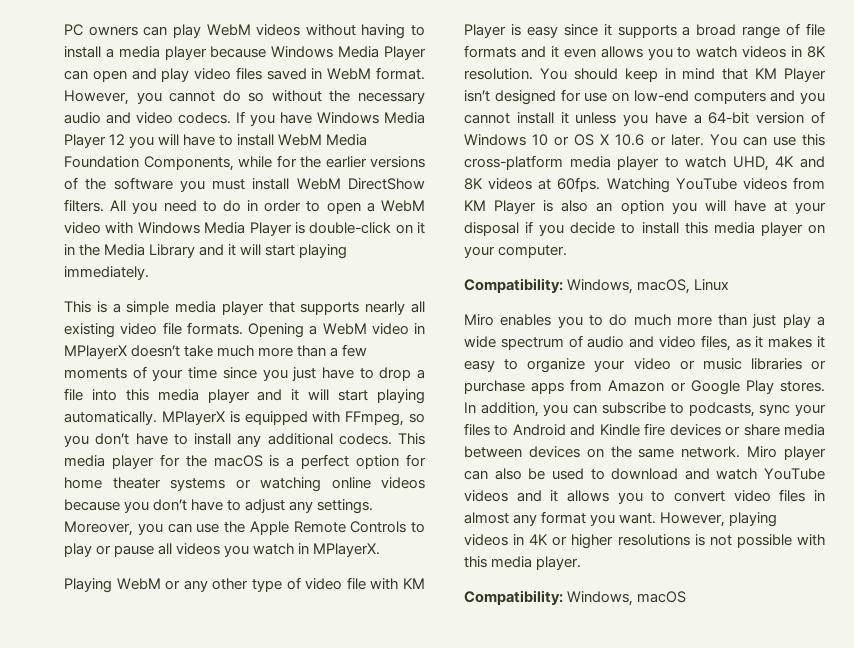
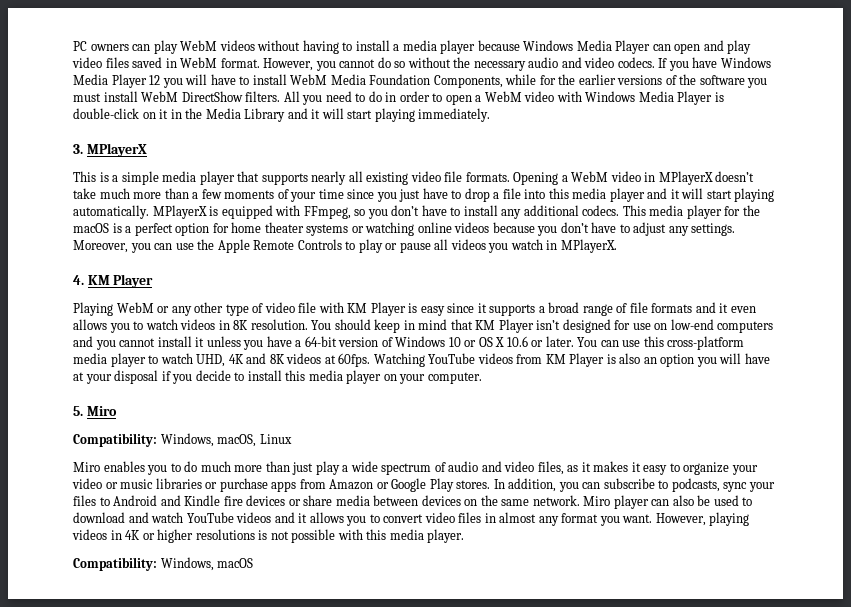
(149, 273) none -> [73,143,147,157] // 3. MPlayerX
(381, 550) none -> [73,274,154,288] // 4. KM Player
(568, 251) none -> [73,406,117,416] // 5. Miro

